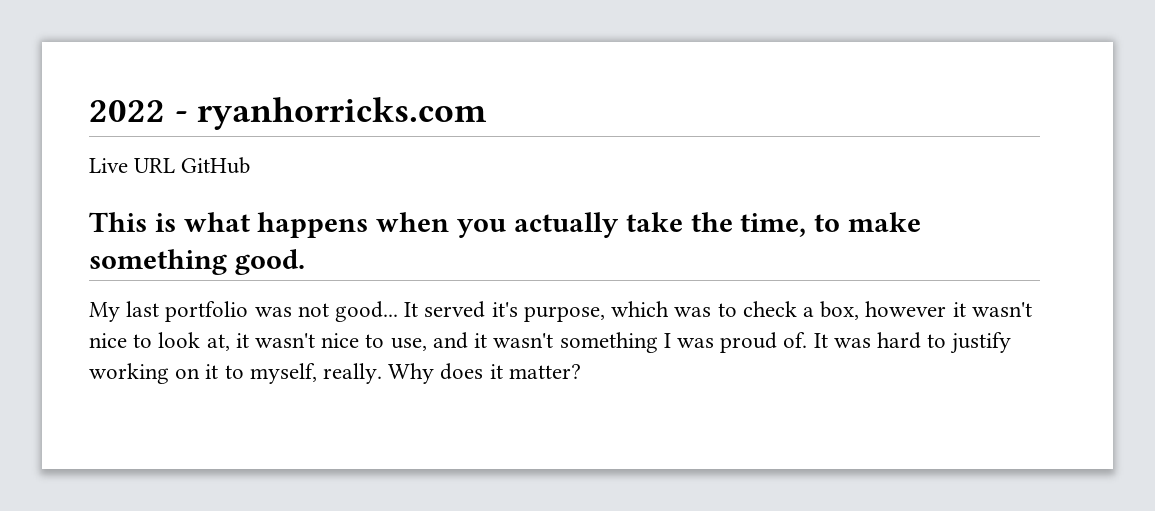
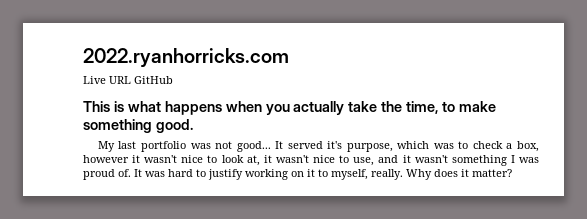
[89,97,488,130] 2022 - ryanhorricks.com -> [83,48,289,67] 2022.ryanhorricks.com

